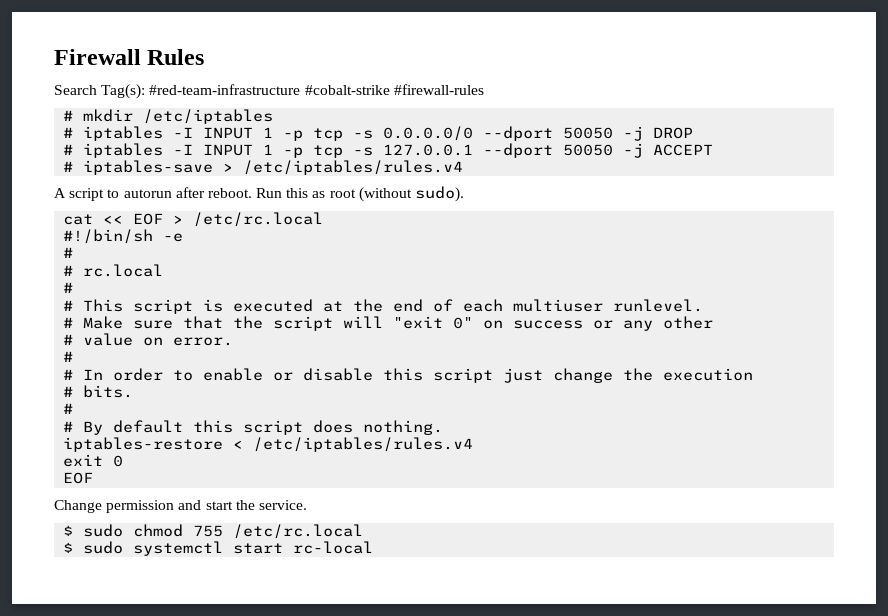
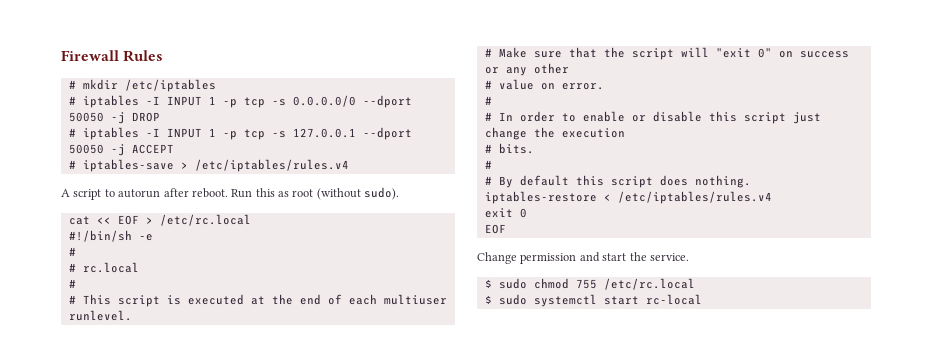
[54,84,484,99] // Search Tag(s): #red-team-infrastructure #cobalt-strike #firewall-rules -> (164, 56) none

